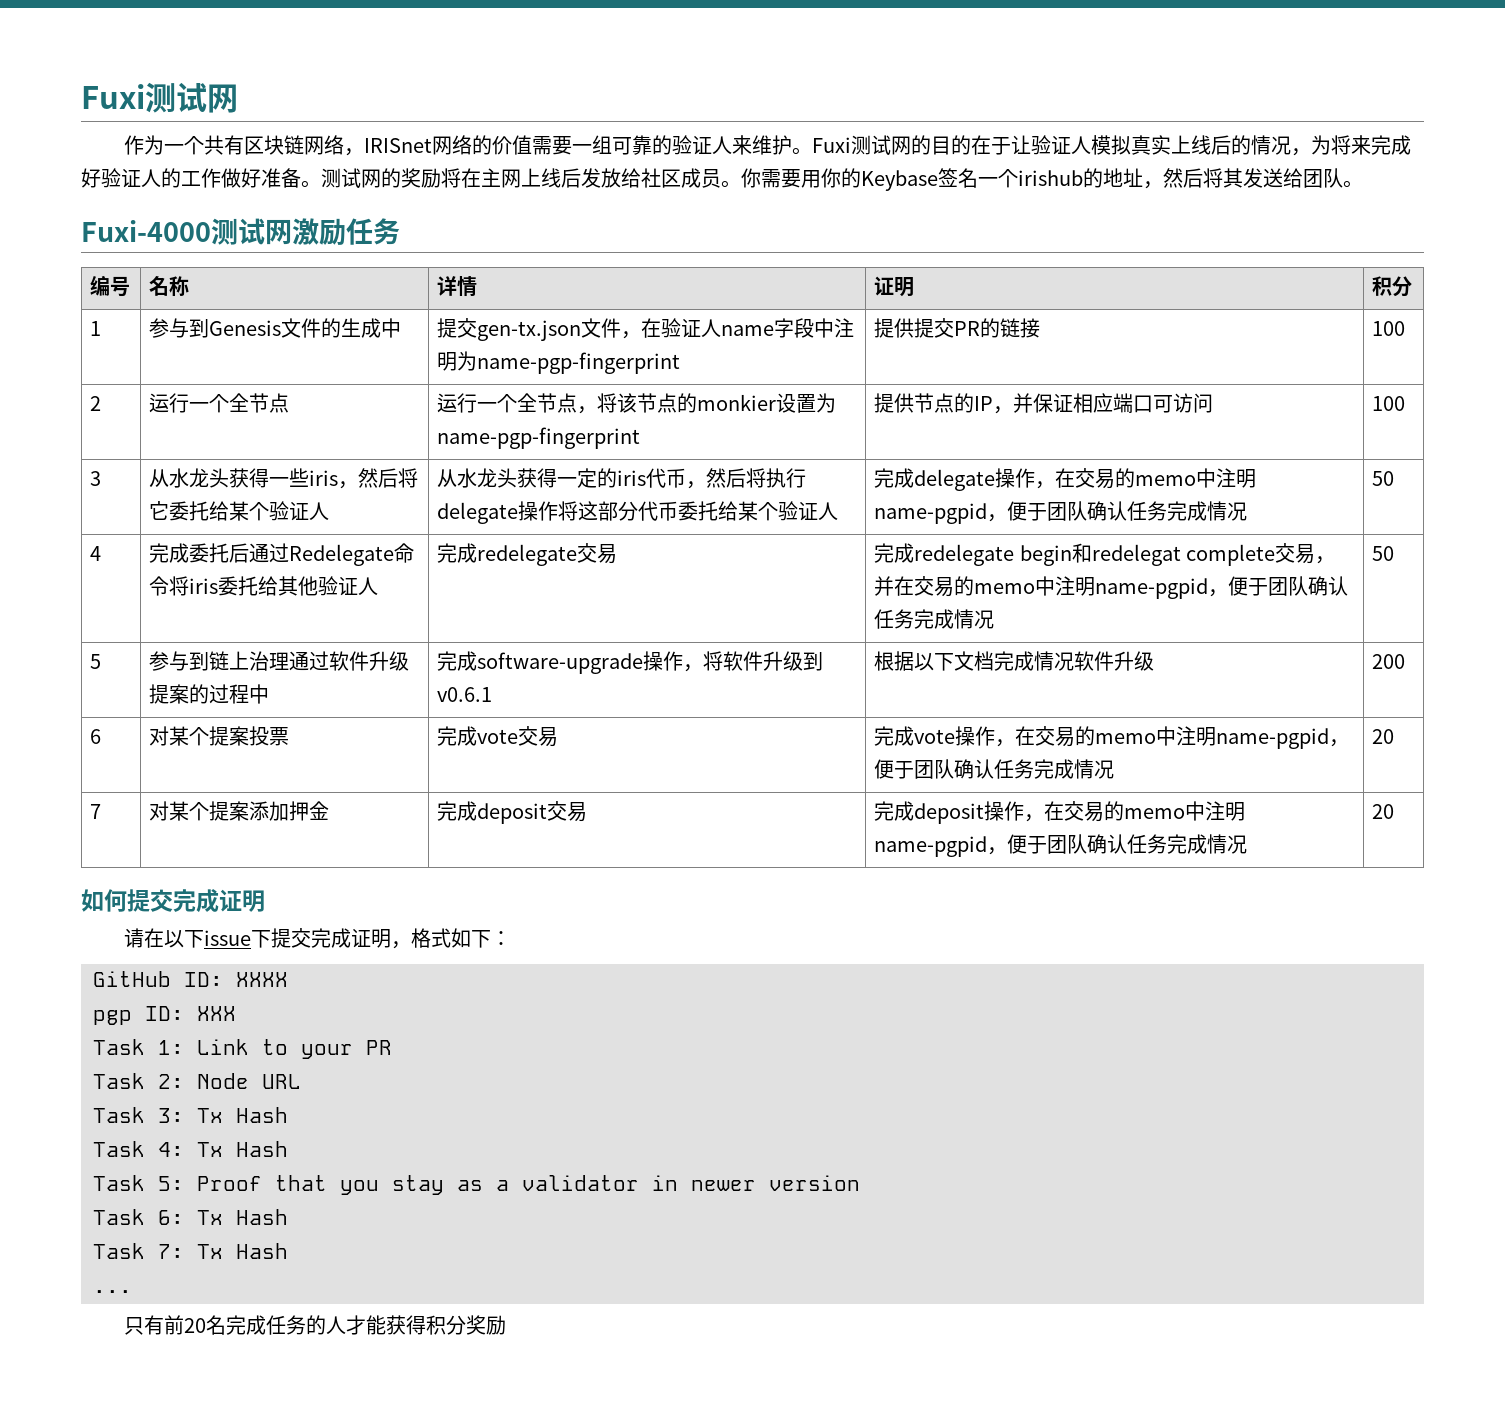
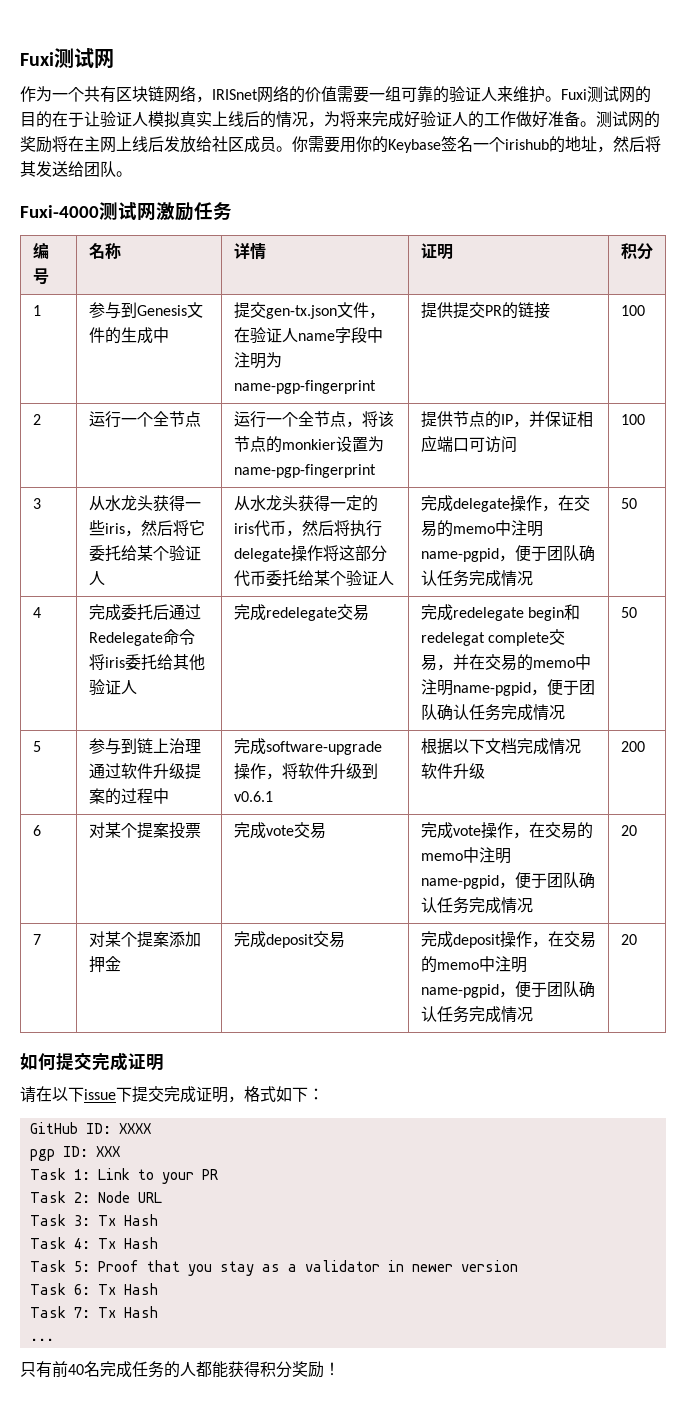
[184,1318,207,1333] 20 -> [68,1364,84,1375] 40
[346,1315,367,1335] 才 -> [196,1361,212,1377] 都
(507, 1325) none -> [324,1362,340,1376] ！

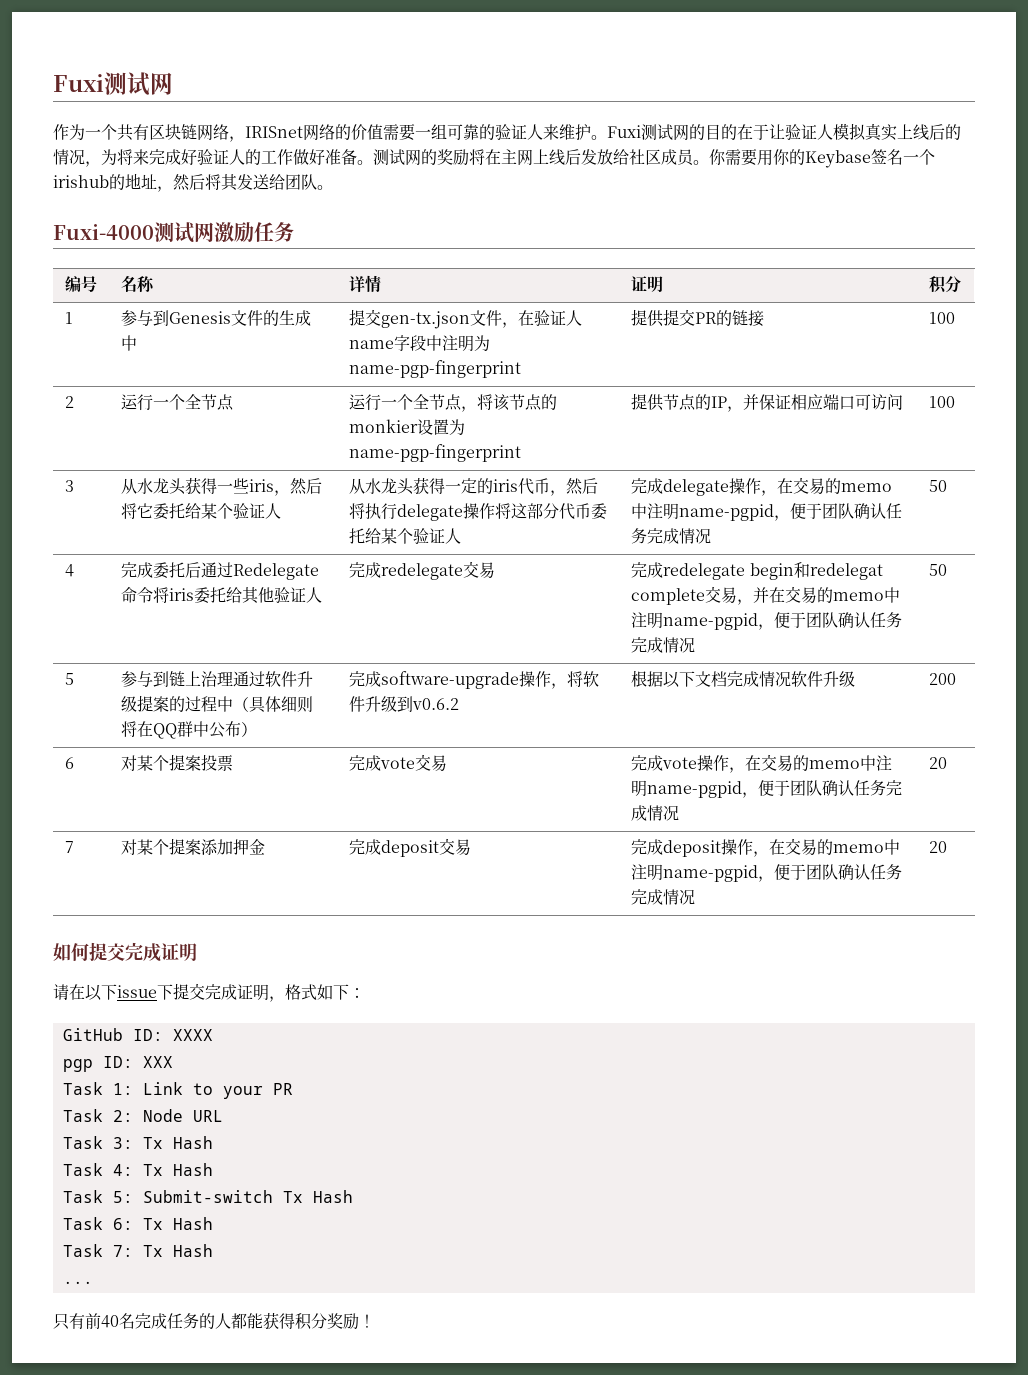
(169, 796) none -> [233,696,314,713] [121,721,258,739] （具体细则将在QQ群中公布）
[233,791,273,802] v0.6.1 -> [412,698,460,710] v0.6.2
[97,1260,518,1276] Proof that you stay as a validator in newer version -> [142,1190,353,1203] Submit-switch Tx Hash

